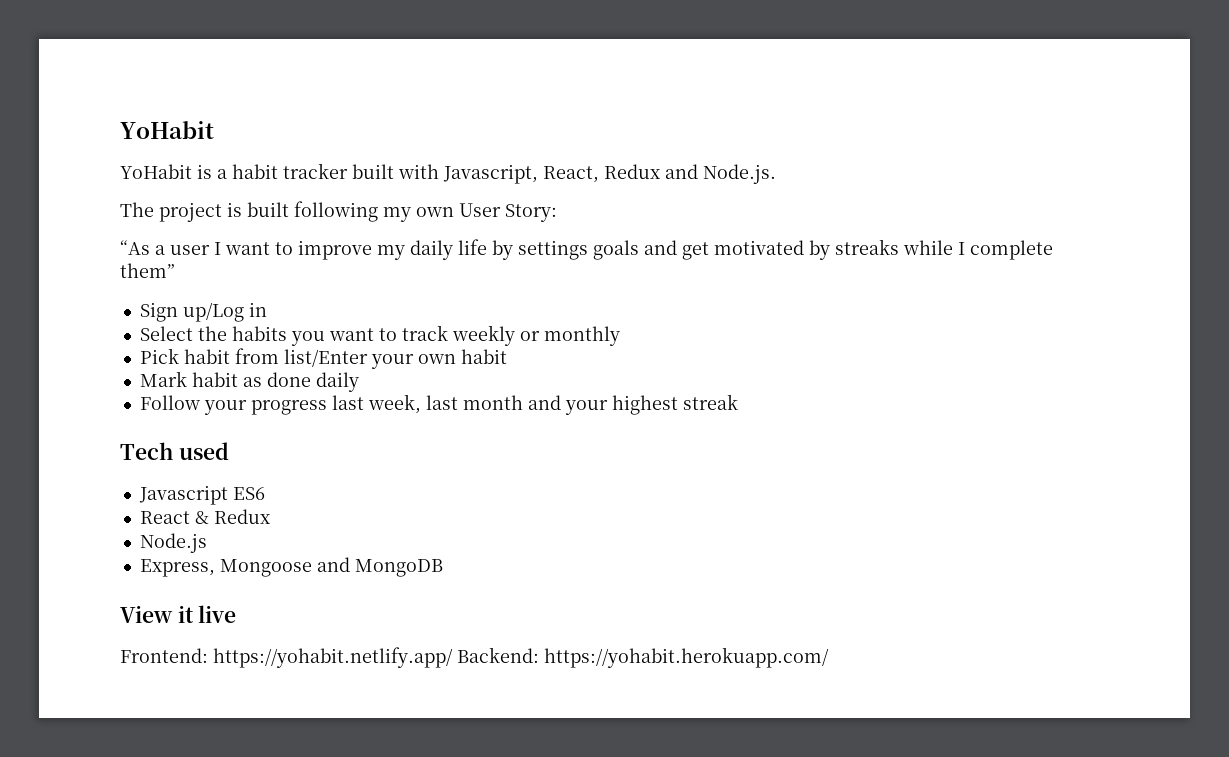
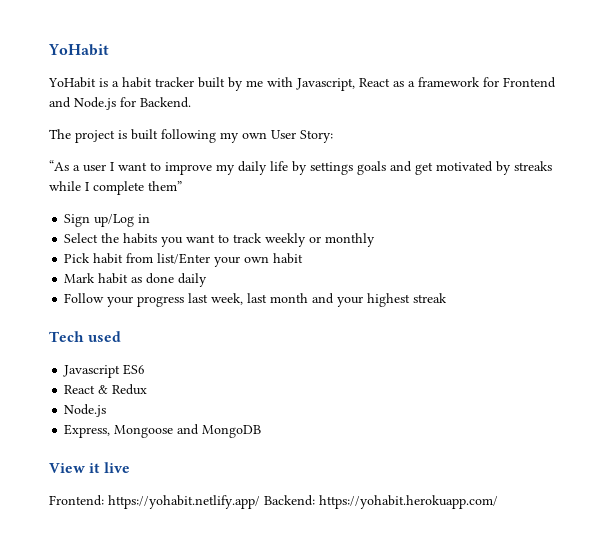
[398,164,776,184] with Javascript, React, Redux and Node.js. -> [228,77,556,91] [49,97,191,110] by me with Javascript, React as a framework for Frontend and Node.js for Backend.

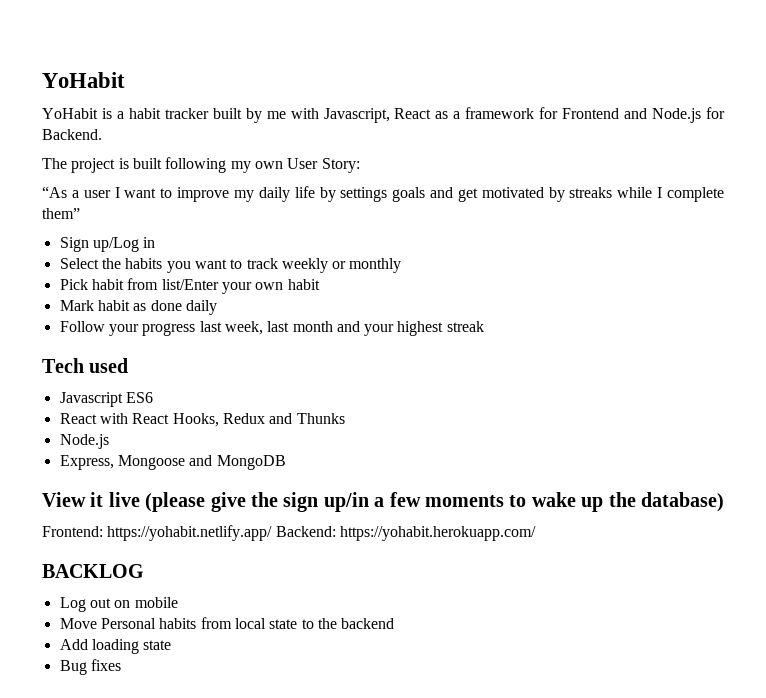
[98,385,109,394] & -> [99,413,219,427] with React Hooks,
(148, 389) none -> [269,413,345,424] and Thunks
[49,495,498,509] // Frontend: https://yohabit.netlify.app/ Backend: https://yohabit.herokuapp.com/ -> [145,492,724,512] [42,525,536,541] [42,564,144,578] [59,597,178,612] [59,617,395,629] [59,639,172,654] [59,659,121,675] (please give the sign up/in a few moments to wake up the database) // Frontend: https://yohabit.netlify.app/ Backend: https://yohabit.herokuapp.com/ // BACKLOG // Log out on mobile // Move Personal habits from local state to the backend // Add loading state // Bug fixes

